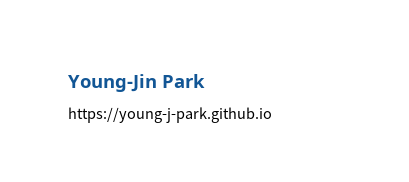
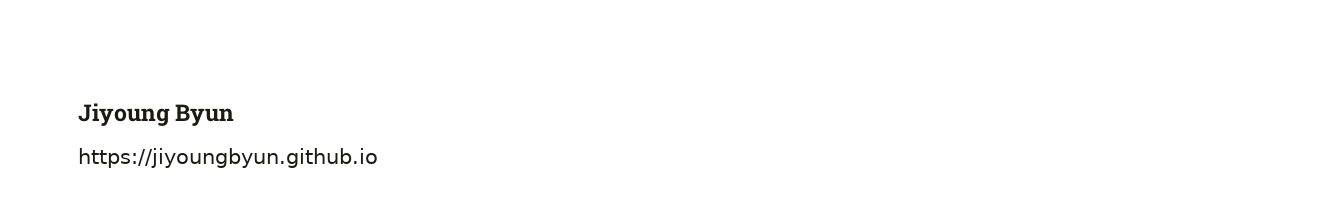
[68,74,205,92] [68,107,272,123] Young-Jin Park // https://young-j-park.github.io -> [78,103,235,126] [78,148,378,168] Jiyoung Byun // https://jiyoungbyun.github.io

